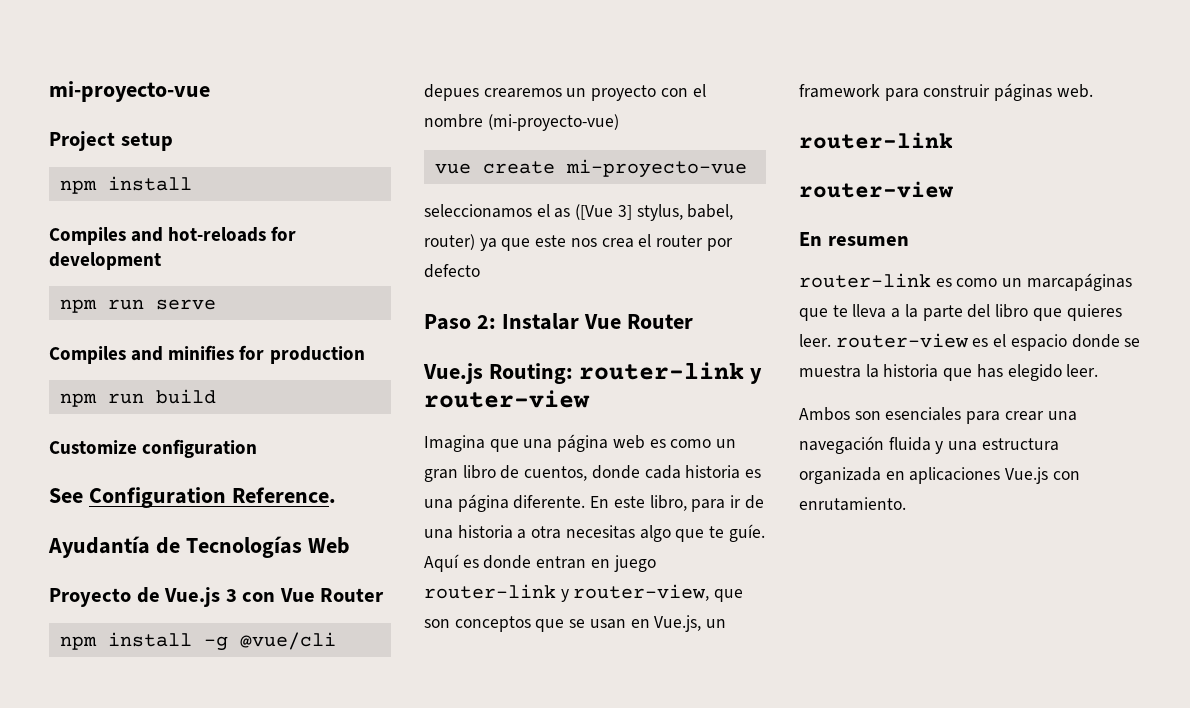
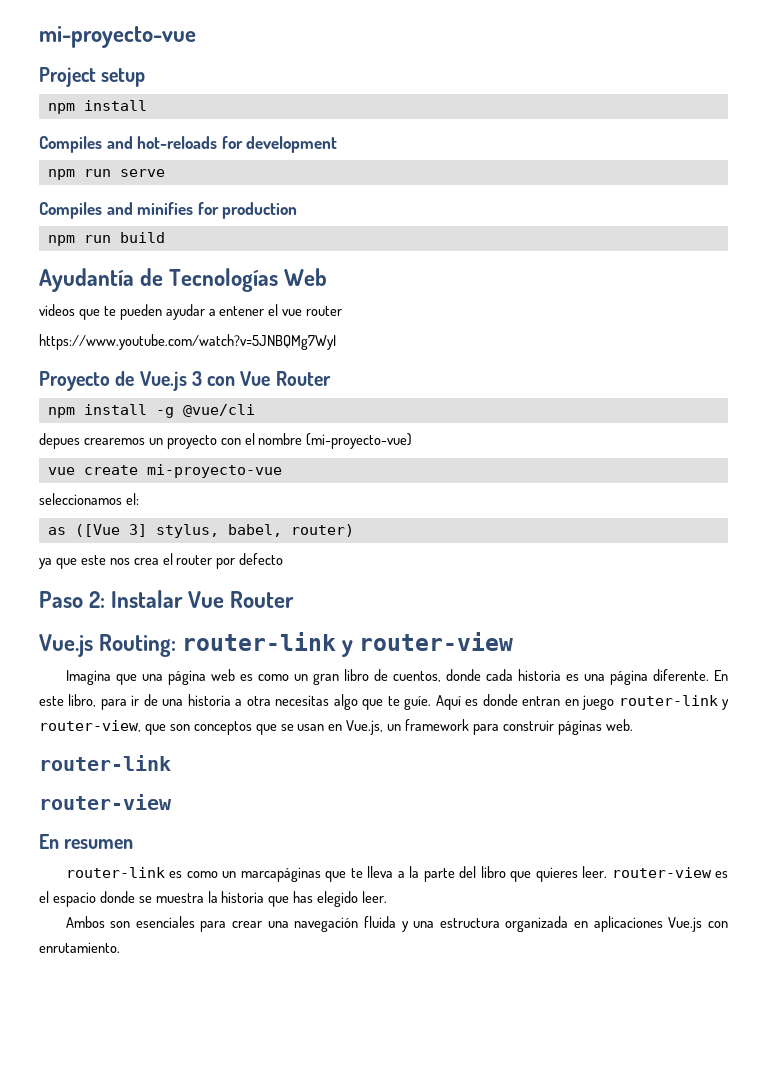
[49,439,258,458] [49,487,336,508] // Customize configuration // See Configuration Reference. -> (165, 237) none
(350, 545) none -> [39,304,343,320] [39,334,336,350] // videos que te pueden ayudar a entener el vue router // https://www.youtube.com/watch?v=5JNBQMg7WyI
[536,204,550,217] el -> [125,493,139,505] el: //
(475, 242) none -> (354, 530) //

